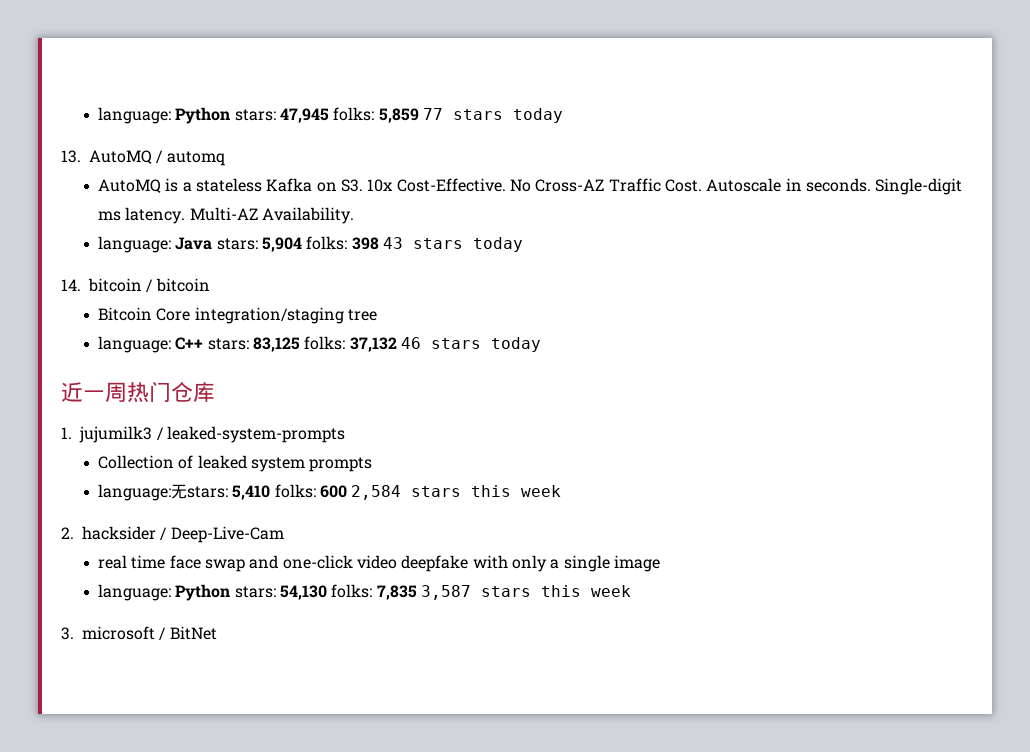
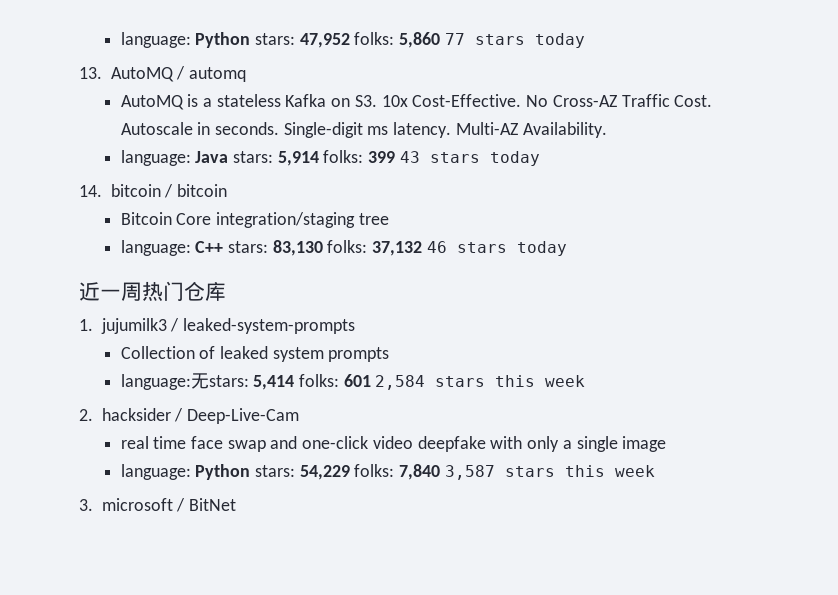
[98,107,419,124] language: Python stars: 47,945 folks: 5,859 -> [120,32,441,48] language: Python stars: 47,952 folks: 5,860
[262,236,379,252] 5,904 folks: 398 -> [277,150,396,166] 5,914 folks: 399
[253,337,301,352] 83,125 -> [272,240,323,256] 83,130
[232,484,348,500] 5,410 folks: 600 -> [253,374,371,390] 5,414 folks: 601
[280,584,417,600] 54,130 folks: 7,835 -> [299,464,441,480] 54,229 folks: 7,840

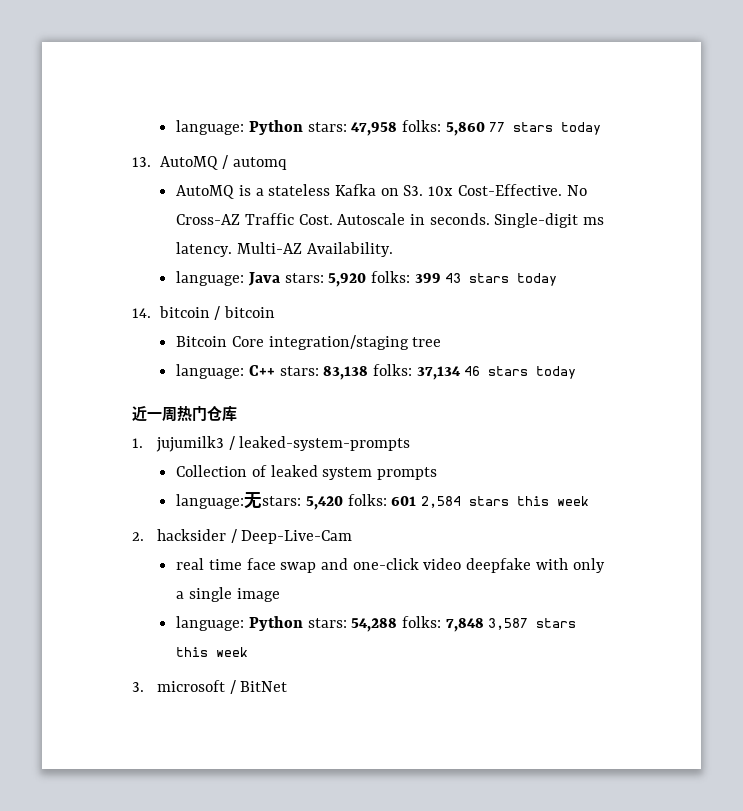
[120,32,350,48] language: Python stars: 47,952 -> [176,120,398,136] language: Python stars: 47,958
[277,151,319,166] 5,914 -> [328,273,367,287] 5,920
[272,240,423,256] 83,130 folks: 37,132 -> [323,364,461,380] 83,138 folks: 37,134
[253,375,295,390] 5,414 -> [305,496,343,510] 5,420
[299,464,441,480] 54,229 folks: 7,840 -> [351,616,484,632] 54,288 folks: 7,848

